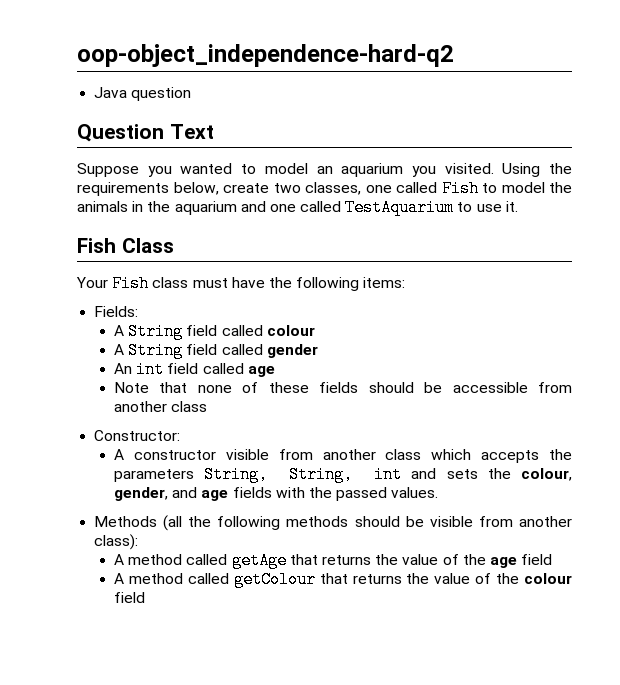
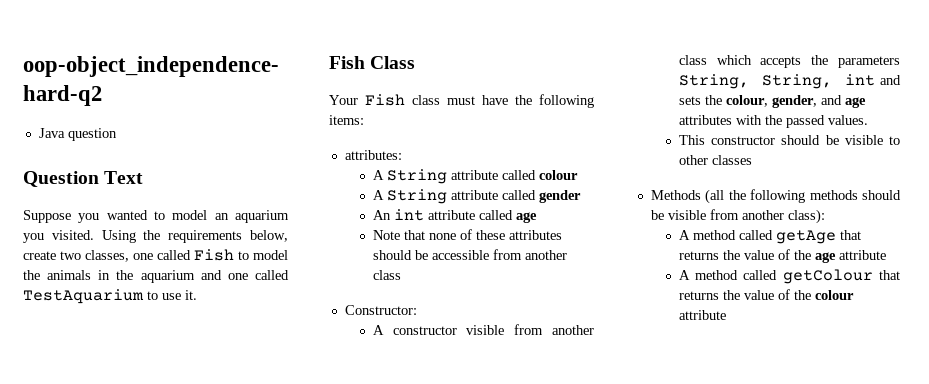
[94,306,139,317] [114,323,218,340] Fields: // A String field -> [344,150,402,160] [372,169,498,184] attributes: // A String attribute
[186,344,218,355] field -> [450,190,498,200] attribute
[167,363,199,374] field -> [427,210,475,220] attribute
[319,382,359,393] fields -> [508,230,562,240] attributes
[232,487,272,498] fields -> [678,115,732,125] attributes
(439, 492) none -> [678,135,900,145] [678,155,752,165] // This constructor should be visible to other classes
[521,554,553,565] field -> [838,250,886,260] attribute
[114,592,146,603] field -> [678,310,726,320] attribute

